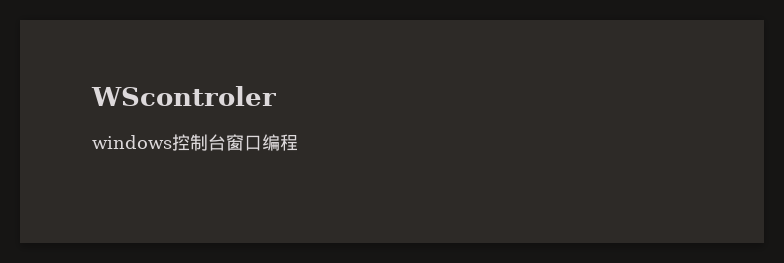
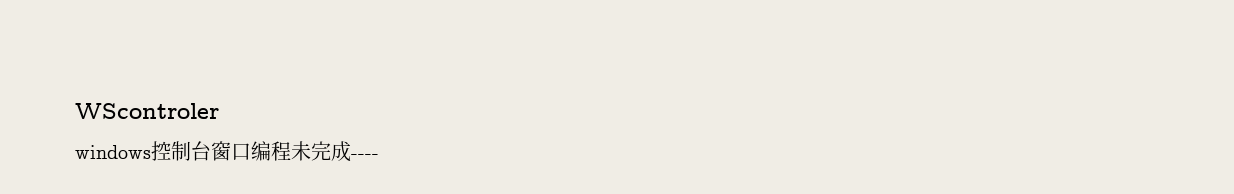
(298, 142) none -> [291,141,379,162] 未完成----

